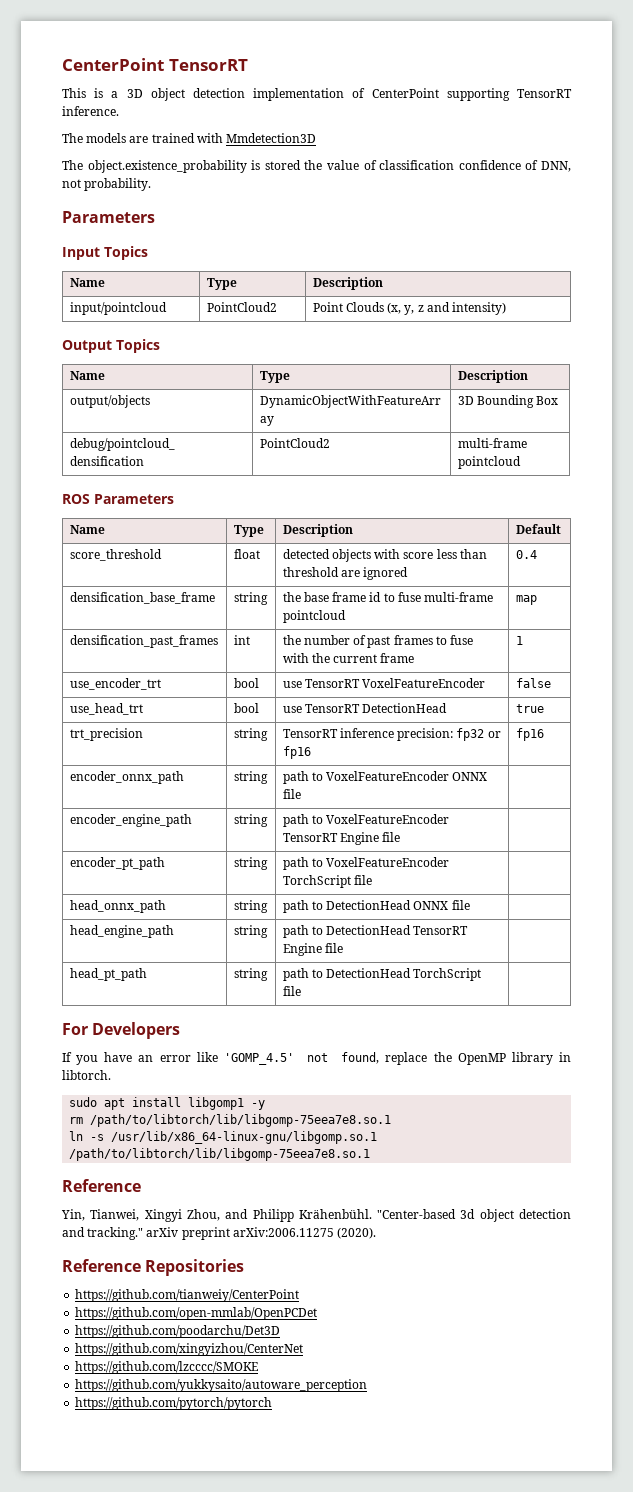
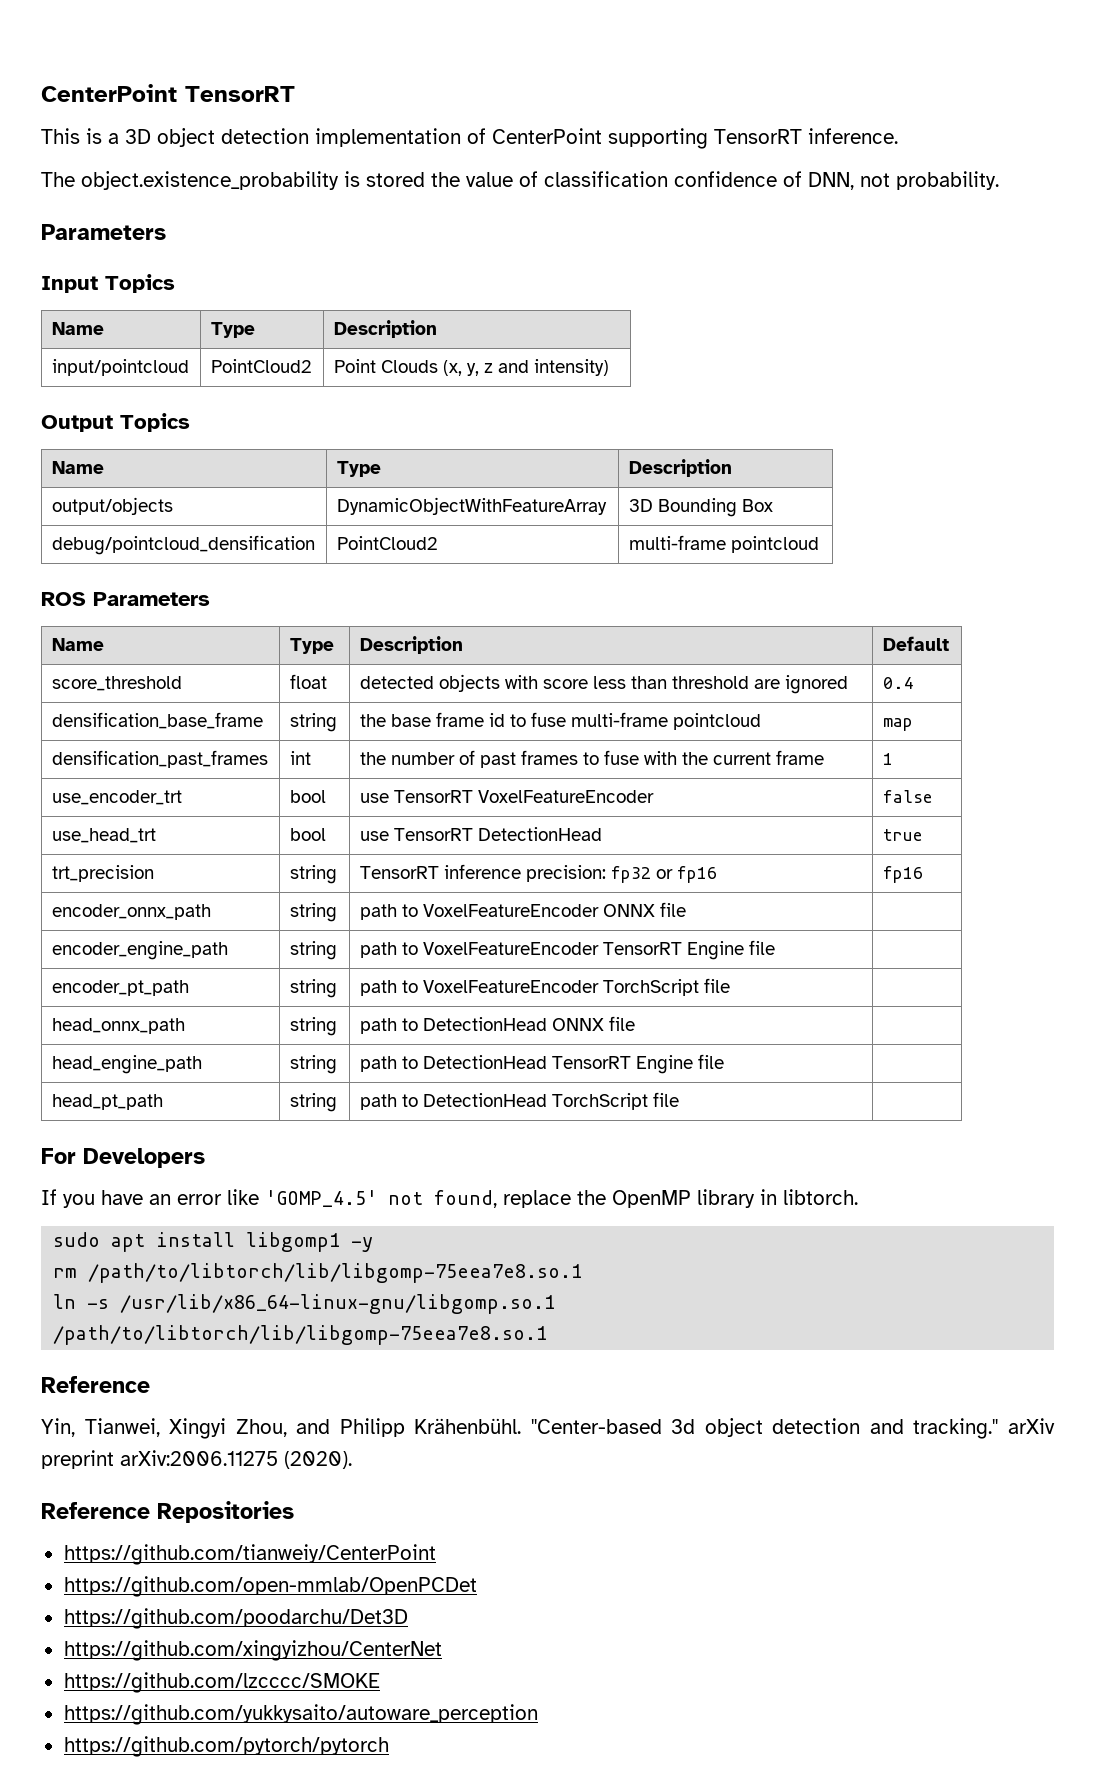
[62,133,317,143] // The models are trained with Mmdetection3D -> (898, 136) none

